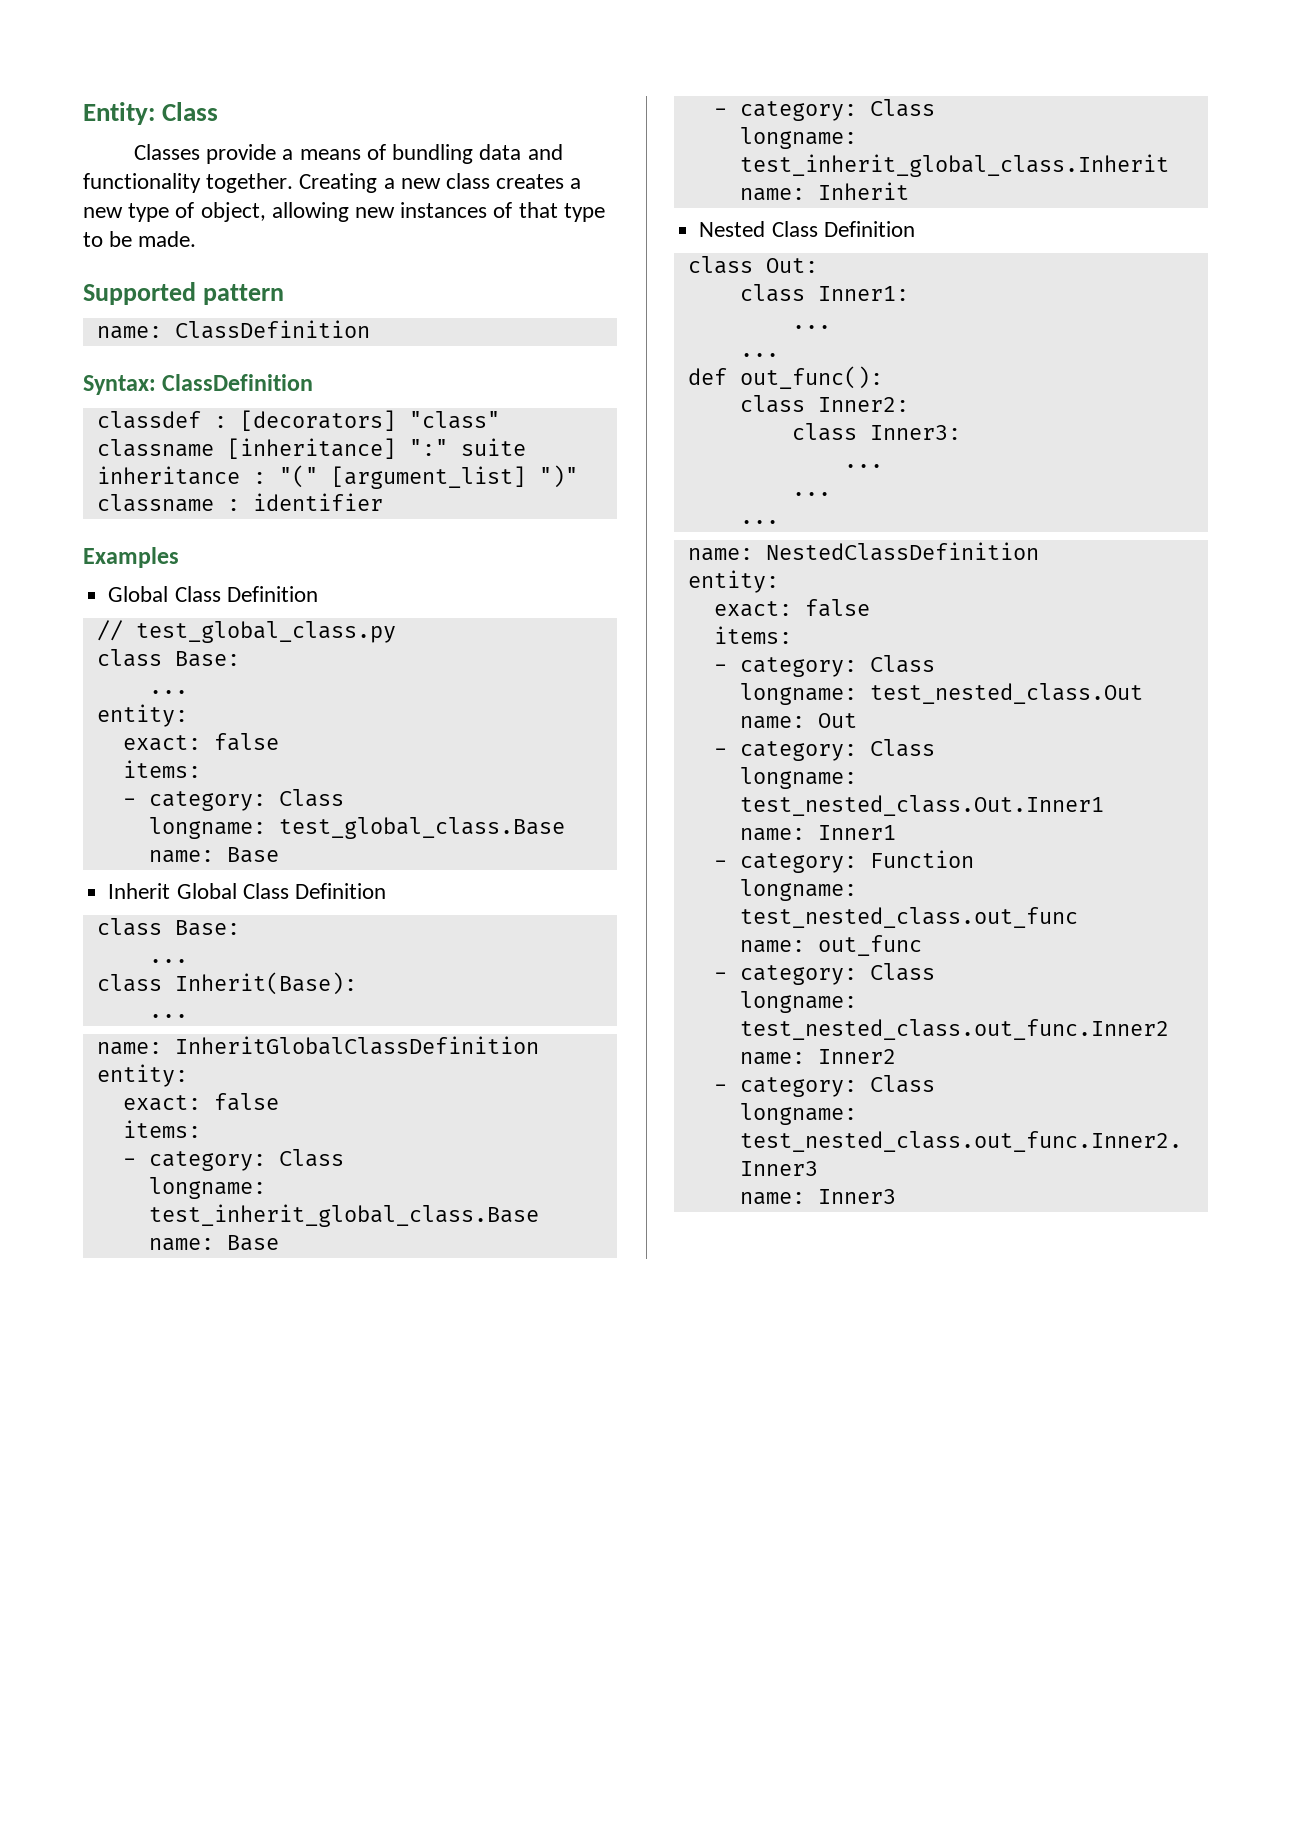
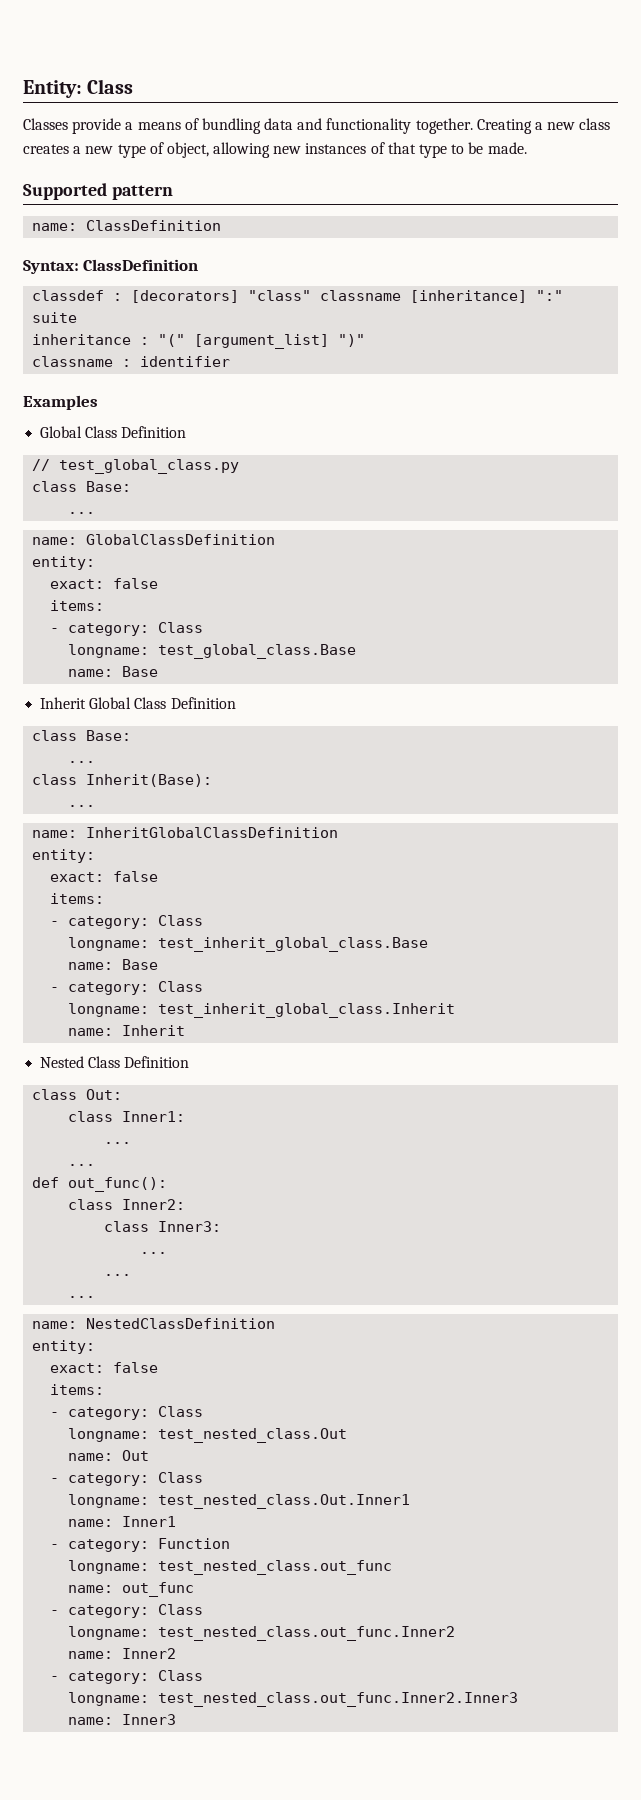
(188, 692) none -> [32,534,276,545] // name: GlobalClassDefinition

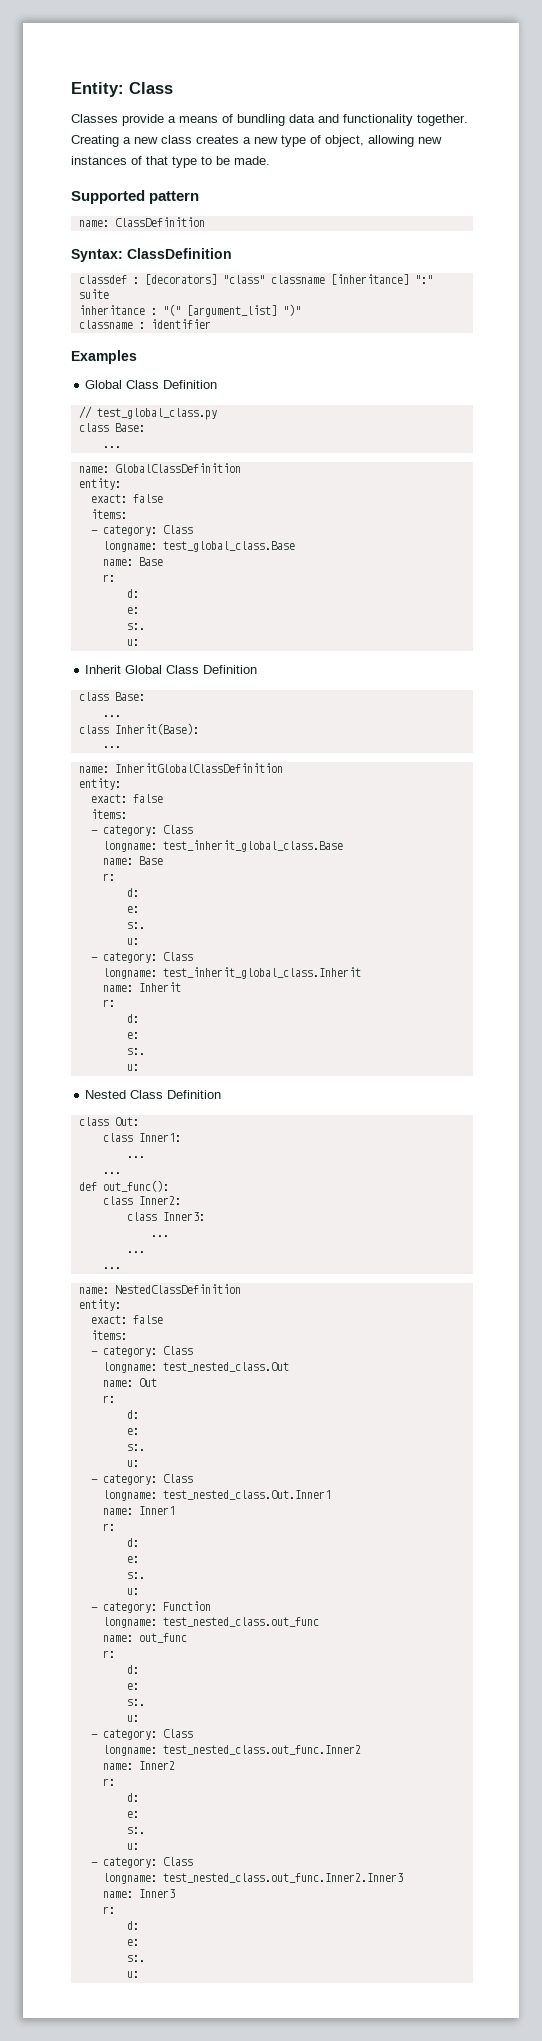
(159, 671) none -> [102,574,115,582] [126,589,139,598] [126,607,139,614] [126,623,145,630] [126,639,139,646] // r: // d: // e: // s:. // u:
(159, 964) none -> [102,873,115,881] [126,888,139,897] [126,906,139,913] [126,922,145,929] [126,938,139,945] // r: // d: // e: // s:. // u:
(186, 1030) none -> [102,999,115,1007] [126,1014,139,1023] [126,1032,139,1039] [126,1048,145,1055] [126,1064,139,1071] // r: // d: // e: // s:. // u:
(150, 1455) none -> [102,1395,115,1403] [126,1410,139,1419] [126,1428,139,1435] [126,1444,145,1451] [126,1460,139,1467] // r: // d: // e: // s:. // u:
(177, 1521) none -> [102,1523,115,1531] [126,1538,139,1547] [126,1556,139,1563] [126,1572,145,1579] [126,1588,139,1595] // r: // d: // e: // s:. // u:
(195, 1589) none -> [102,1650,115,1658] [126,1665,139,1674] [126,1683,139,1690] [126,1699,145,1706] [126,1715,139,1722] // r: // d: // e: // s:. // u:
(177, 1653) none -> [102,1778,115,1786] [126,1793,139,1802] [126,1811,139,1818] [126,1827,145,1834] [126,1843,139,1850] // r: // d: // e: // s:. // u:
(177, 1719) none -> [102,1906,115,1914] [126,1921,139,1930] [126,1939,139,1946] [126,1955,145,1962] [126,1971,139,1978] // r: // d: // e: // s:. // u:

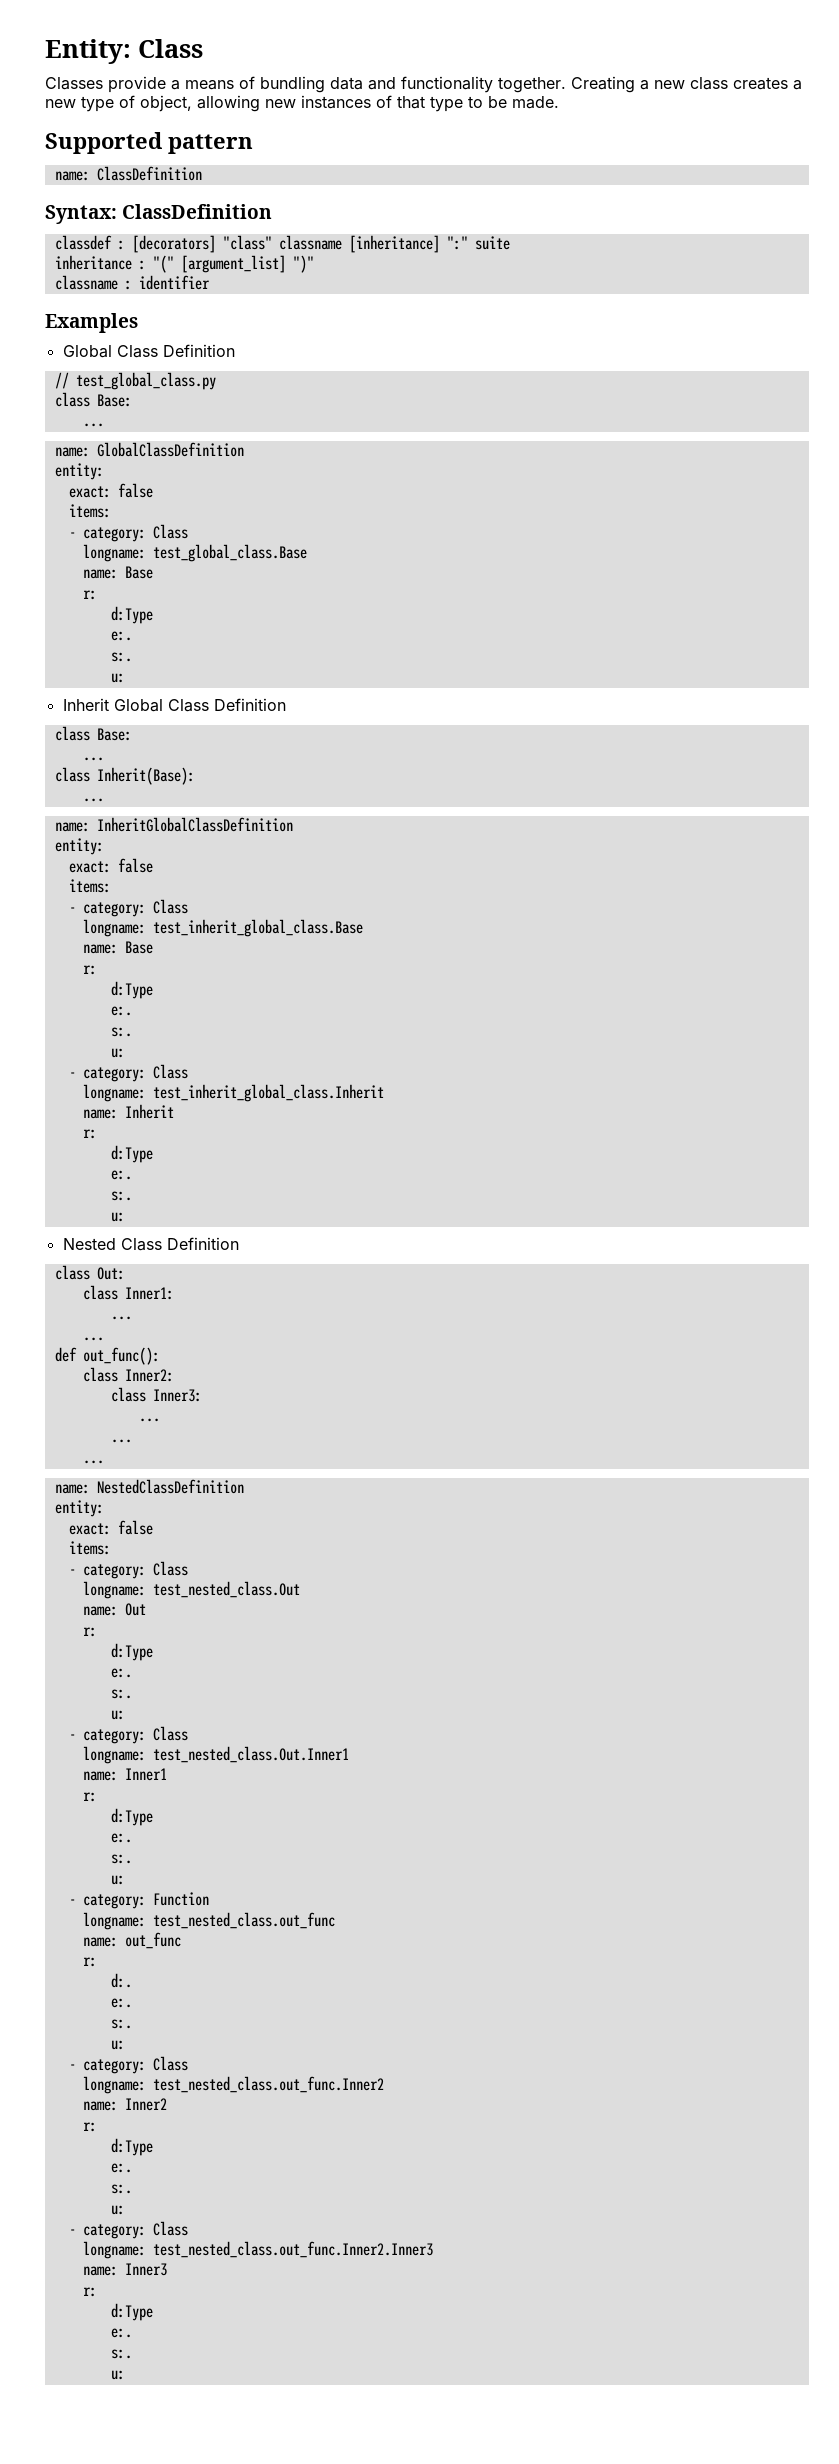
[126,589,139,598] [126,607,139,614] d: // e: -> [110,606,153,624] [110,631,132,641] d:Type // e:.
[126,888,139,897] [126,906,139,913] d: // e: -> [110,981,153,999] [110,1006,132,1016] d:Type // e:.
[126,1014,139,1023] [126,1032,139,1039] d: // e: -> [110,1145,153,1163] [110,1170,132,1180] d:Type // e:.
[126,1410,139,1419] [126,1428,139,1435] d: // e: -> [110,1643,153,1661] [110,1668,132,1678] d:Type // e:.
[126,1538,139,1547] [126,1556,139,1563] d: // e: -> [110,1808,153,1826] [110,1833,132,1843] d:Type // e:.
[126,1665,139,1674] [126,1683,139,1690] d: // e: -> [110,1973,132,1988] [110,1998,132,2008] d:. // e:.
[126,1793,139,1802] [126,1811,139,1818] d: // e: -> [110,2138,153,2156] [110,2163,132,2173] d:Type // e:.
[126,1921,139,1930] [126,1939,139,1946] d: // e: -> [110,2303,153,2321] [110,2328,132,2338] d:Type // e:.

